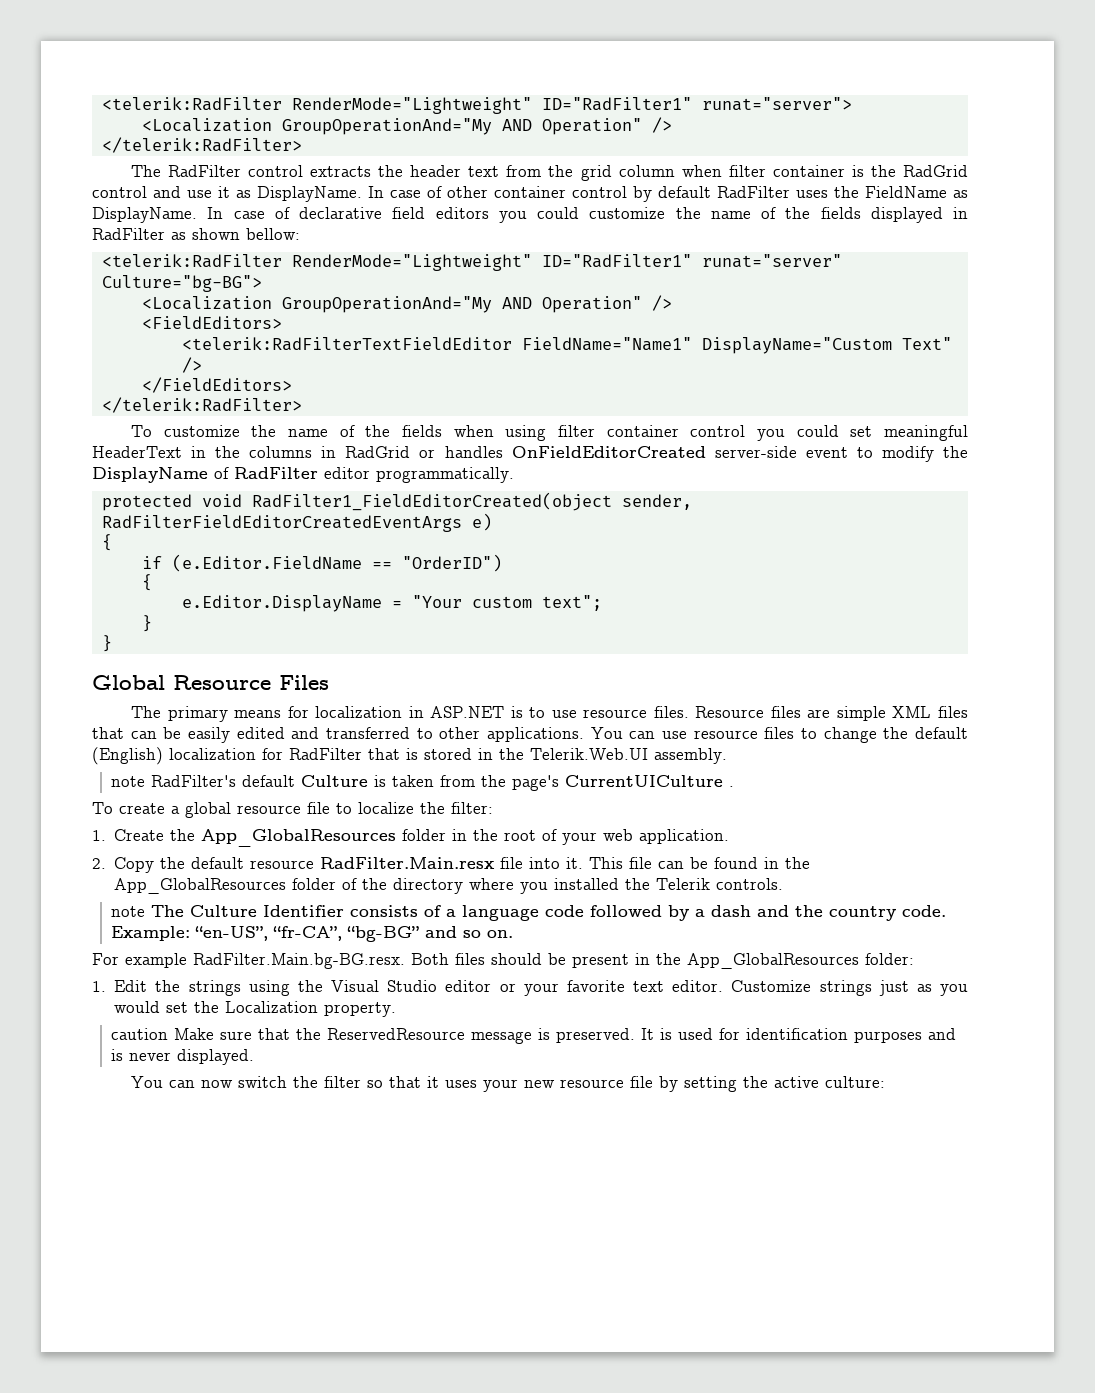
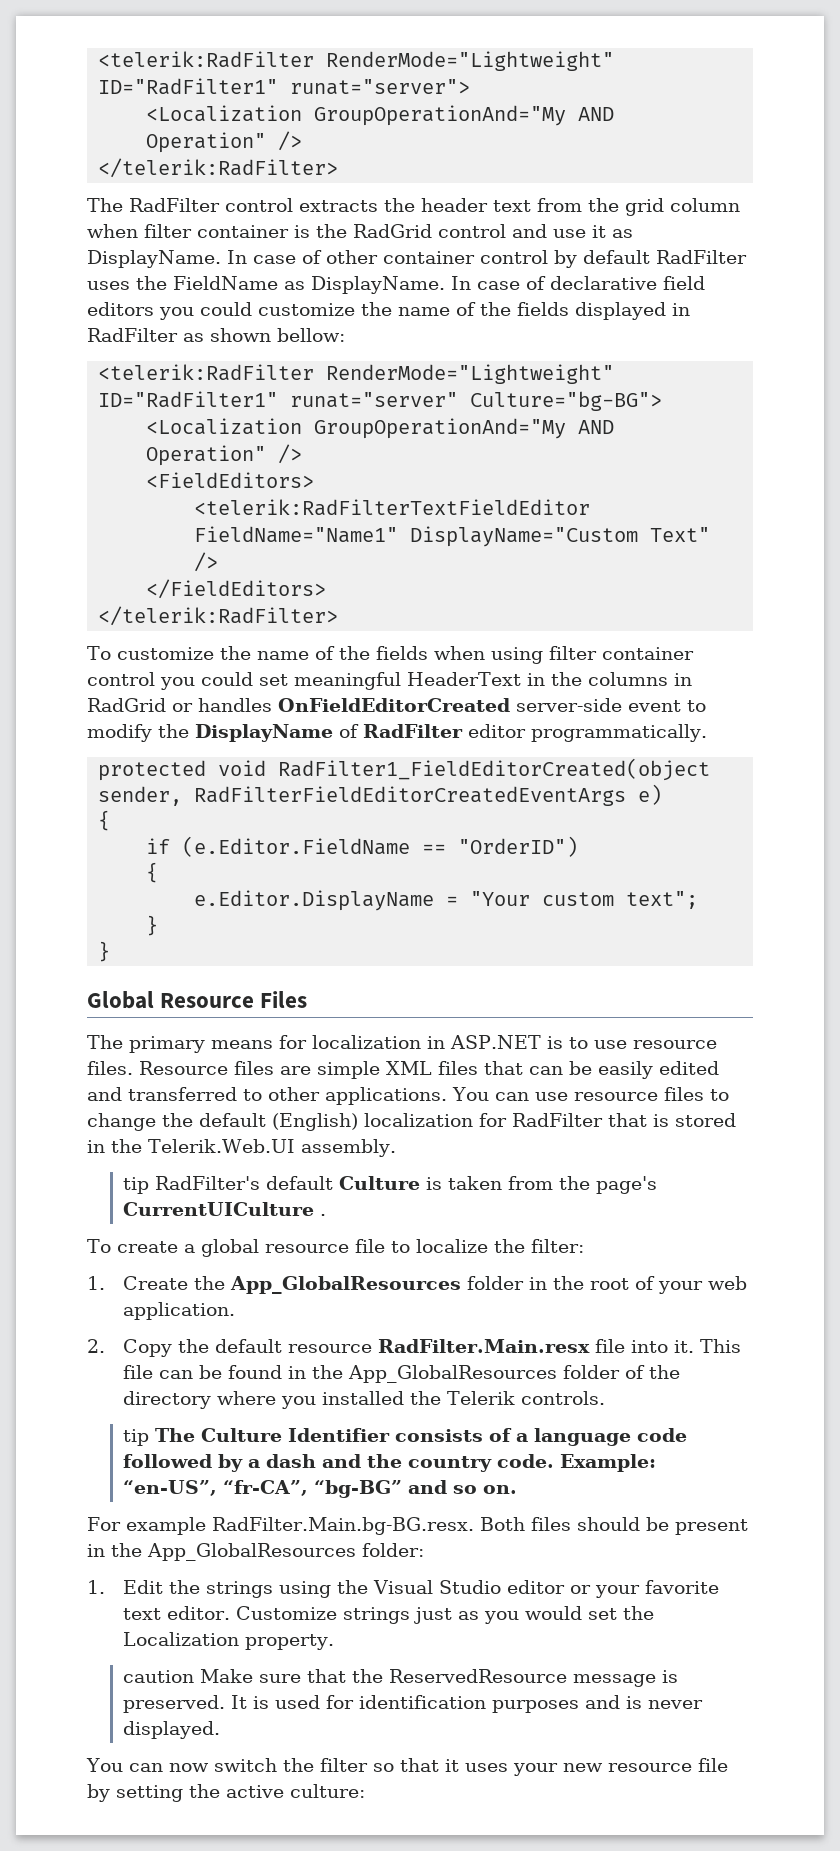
[111,776,146,787] note -> [123,1177,150,1194] tip
[111,906,146,917] note -> [123,1429,150,1446] tip

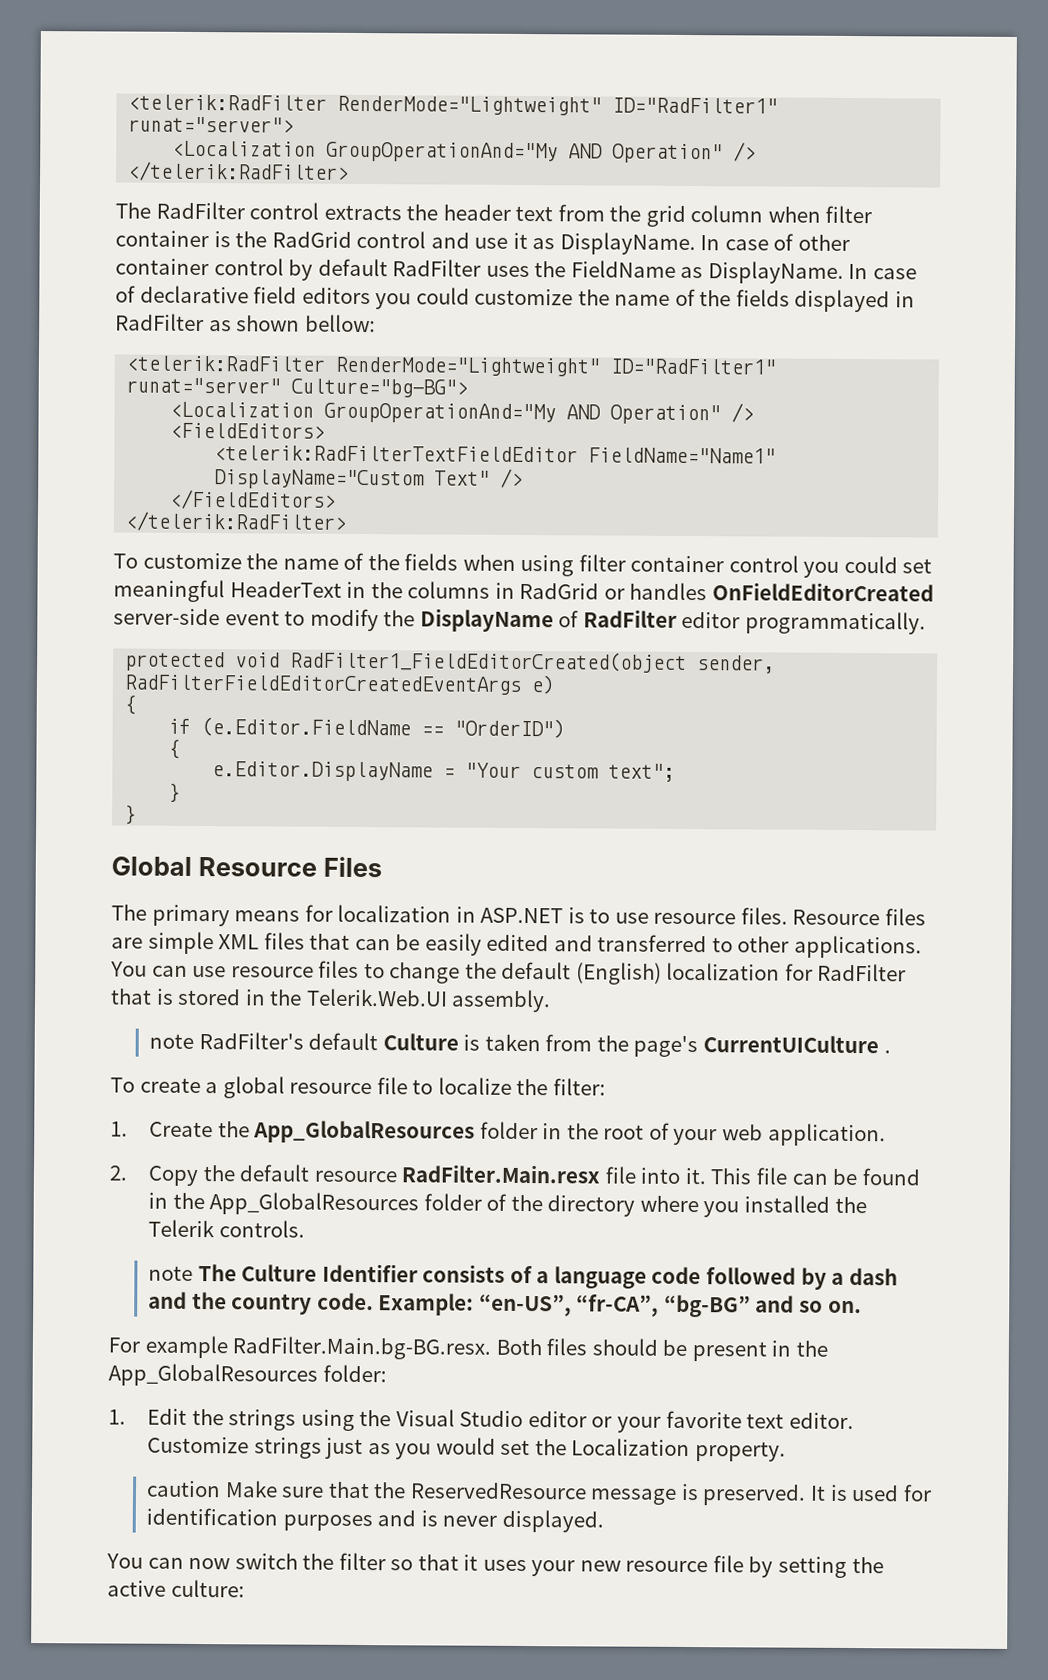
[123,1177,150,1194] tip -> [149,1033,195,1049] note
[123,1429,150,1446] tip -> [148,1265,194,1281] note

